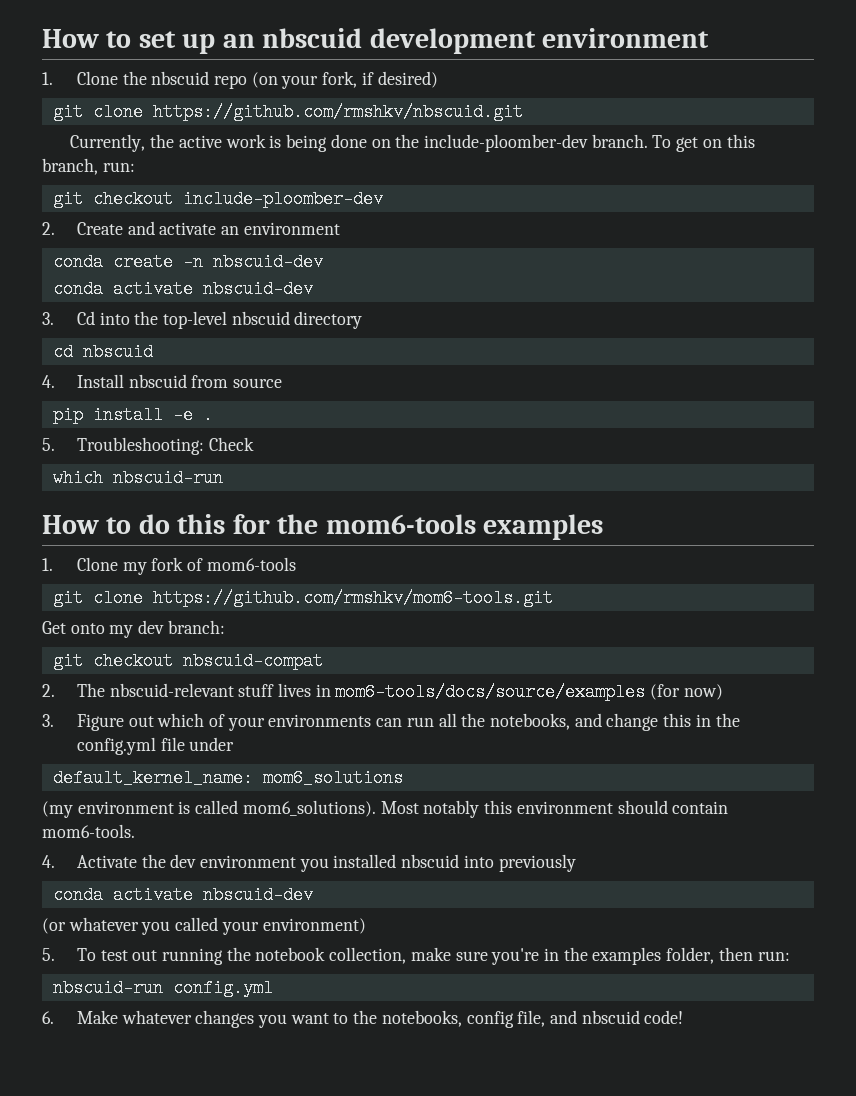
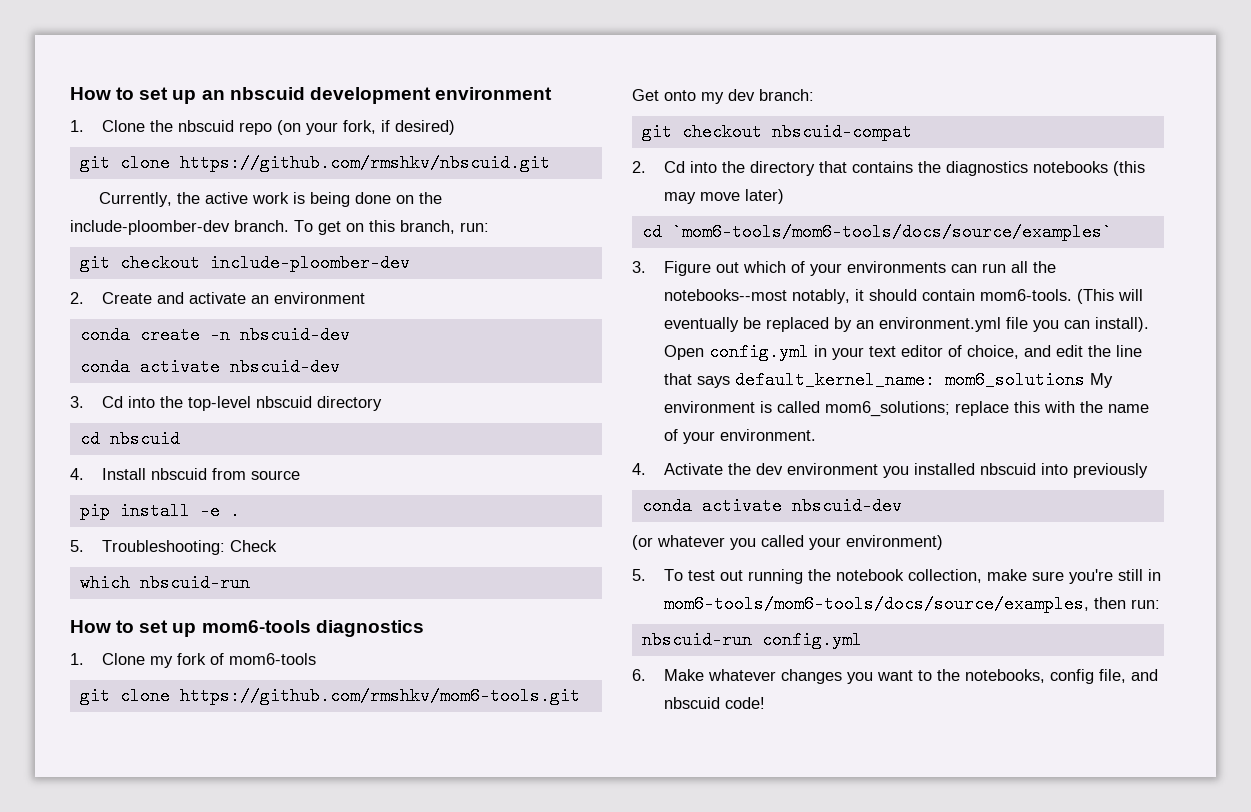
[138,514,603,540] do this for the mom6-tools examples -> [139,620,424,637] set up mom6-tools diagnostics
[76,683,723,701] The nbscuid-relevant stuff lives in mom6-tools/docs/source/examples (for now) -> [663,161,1145,176] [663,189,784,204] [641,223,1112,241] Cd into the directory that contains the diagnostics notebooks (this may move later) // cd `mom6-tools/mom6-tools/docs/source/examples`
[490,713,740,731] [76,737,235,755] notebooks, and change this in the config.yml file under // -> [663,289,1143,304] [663,317,1149,332] [663,343,1142,361] [663,373,730,388] notebooks--most notably, it should contain mom6-tools. (This will eventually be replaced by an environment.yml file you can install). Open config.yml in your text editor of choice, and edit the line that says
[42,801,73,818] // (my -> [1089,373,1113,388] My
[242,800,729,818] [42,824,135,838] mom6_solutions). Most notably this environment should contain mom6-tools. -> [824,401,1149,417] [663,429,816,444] mom6_solutions; replace this with the name of your environment.
[544,947,715,965] in the examples folder, -> [1117,569,1161,581] [663,595,1089,613] still in mom6-tools/mom6-tools/docs/source/examples,

